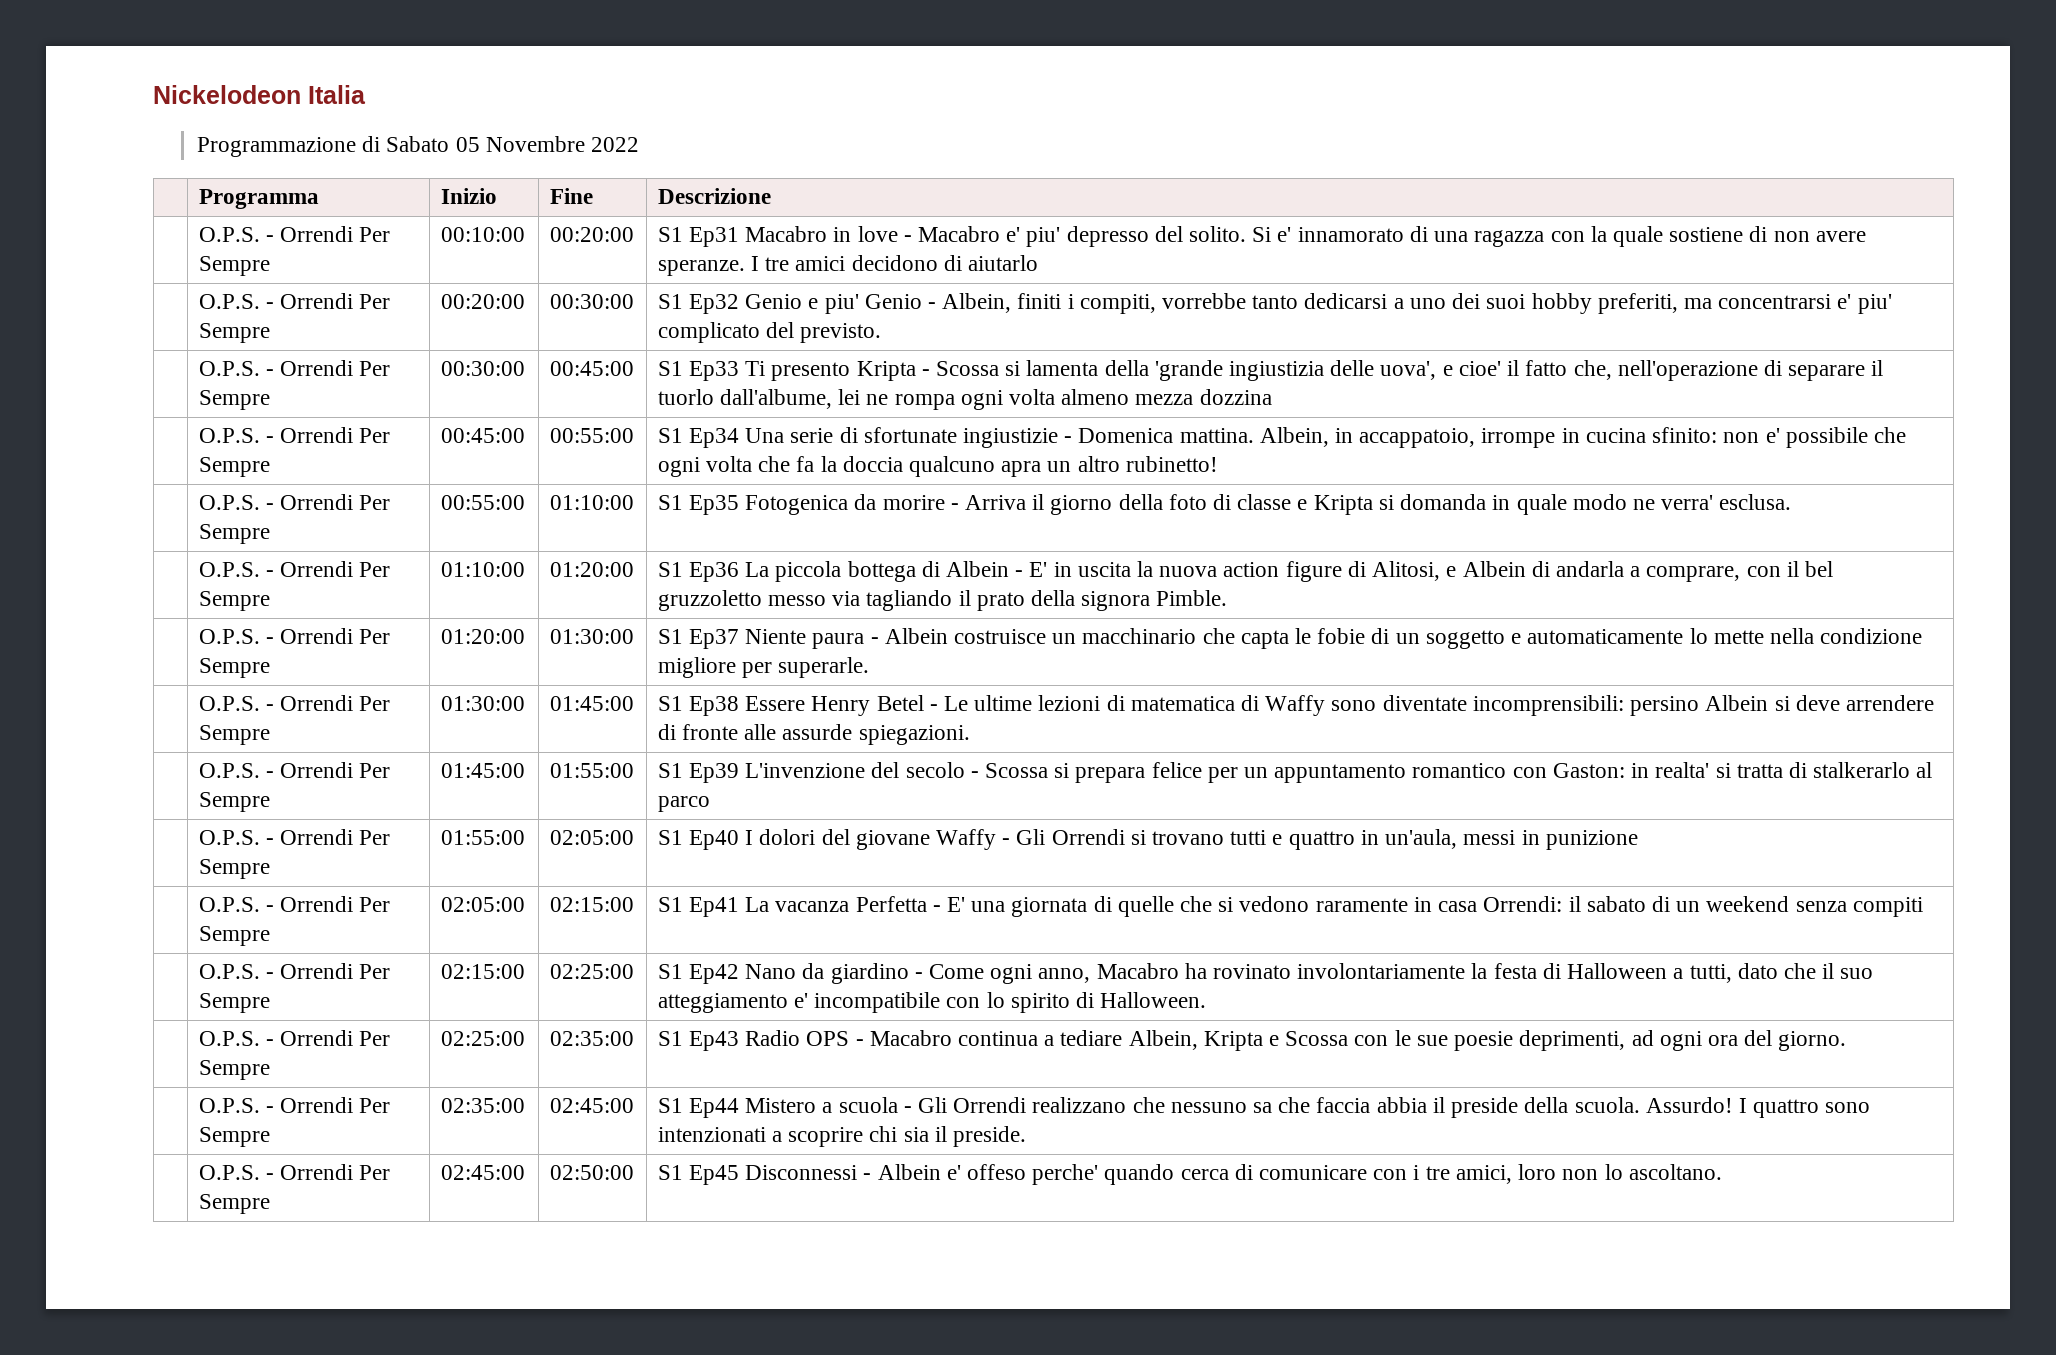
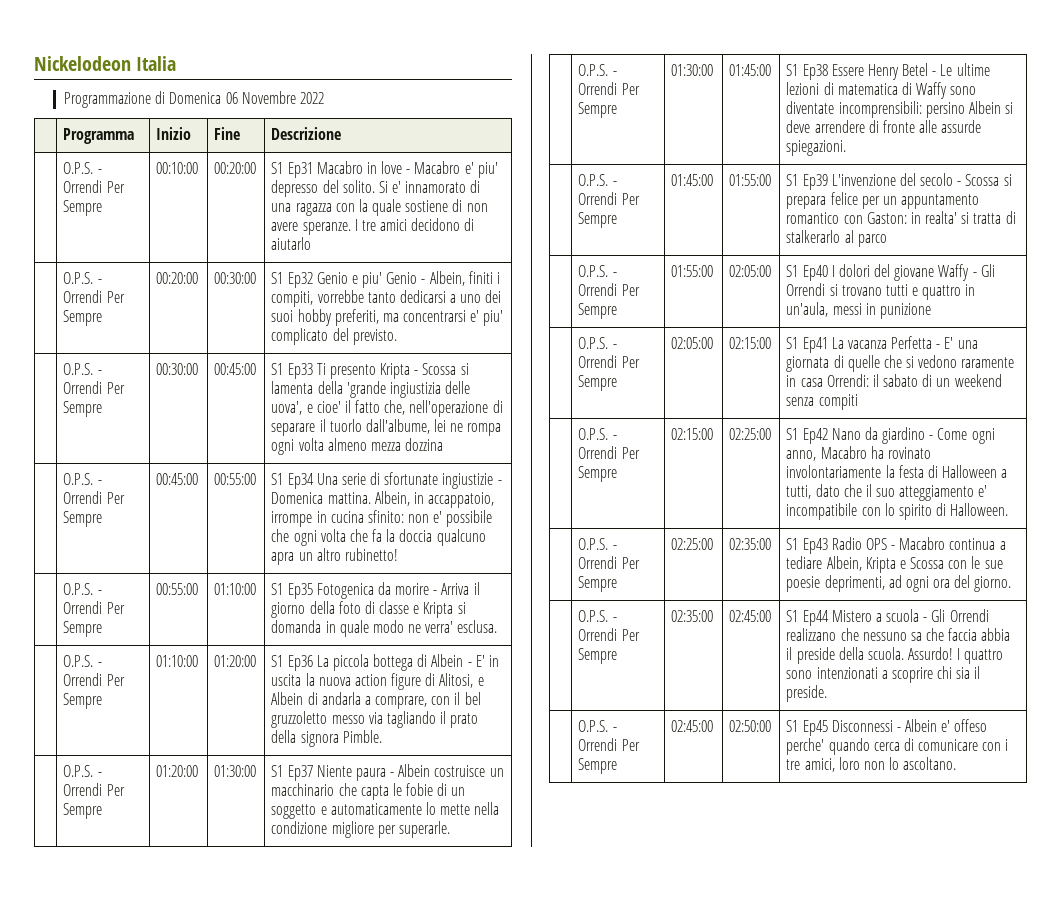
[386,136,480,152] Sabato 05 -> [169,92,238,104] Domenica 06

